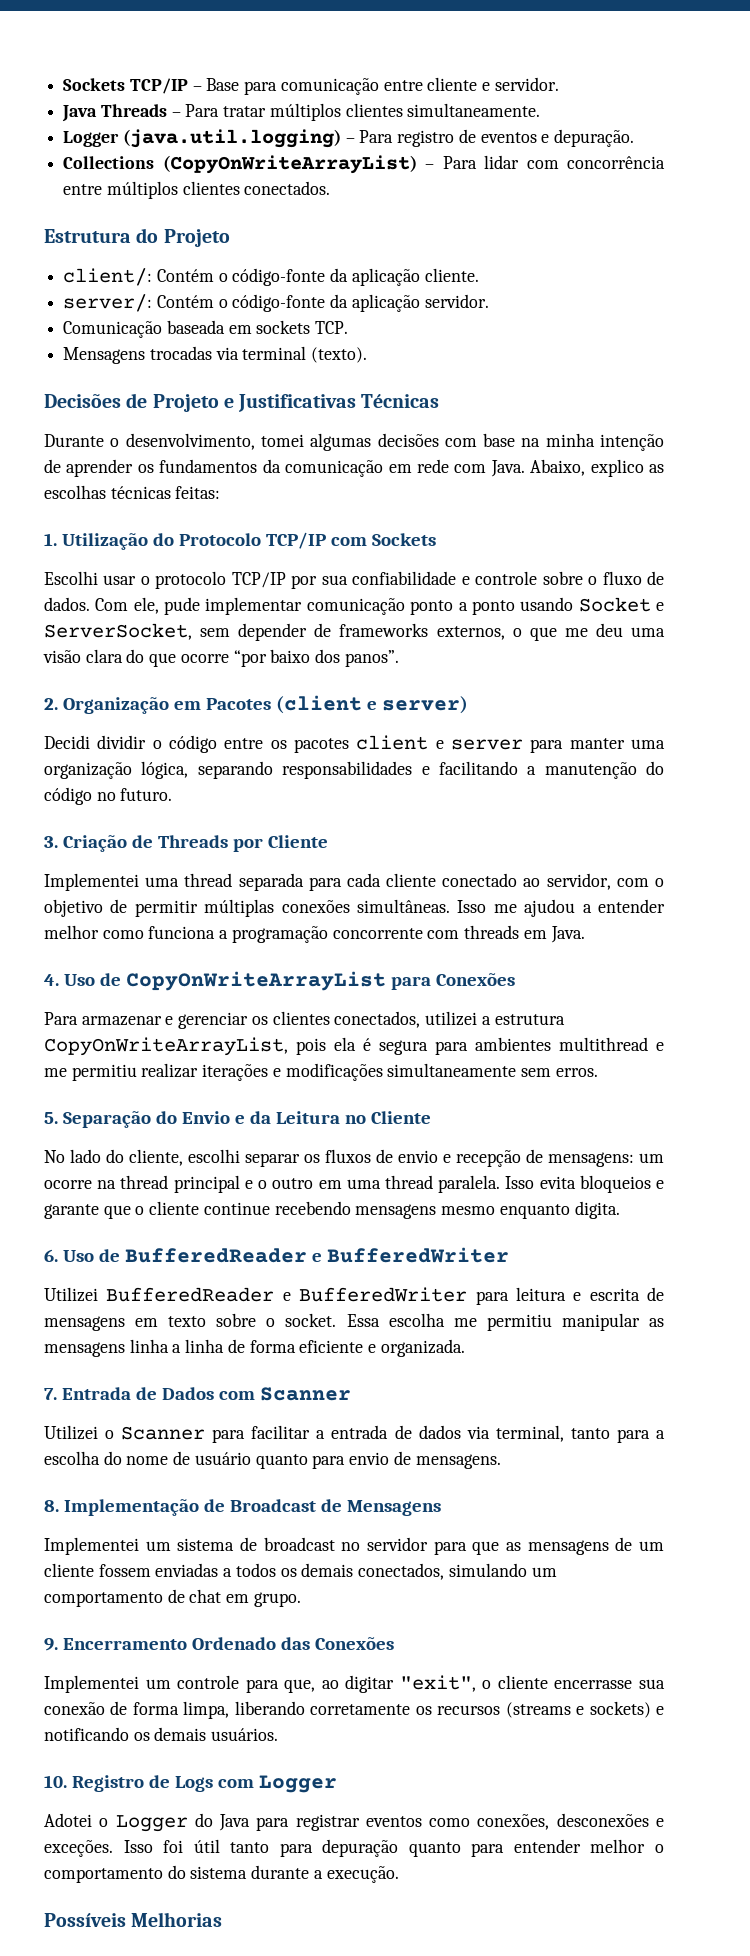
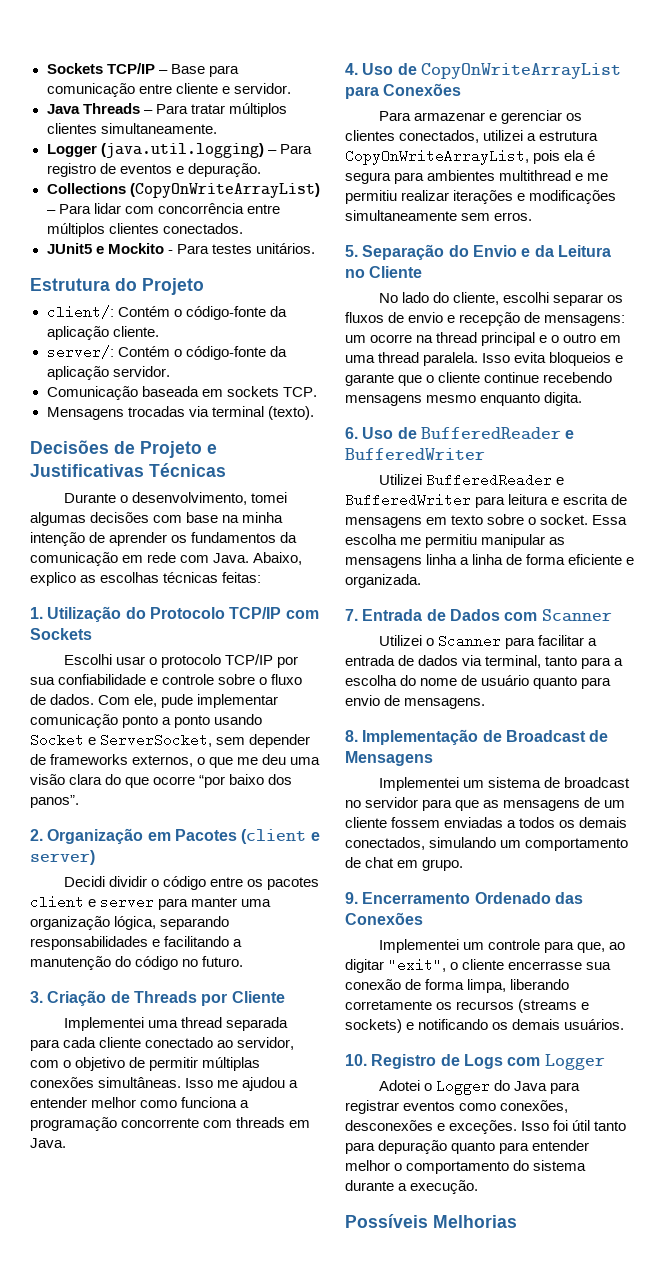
(331, 188) none -> [46,243,315,254] // JUnit5 e Mockito - Para testes unitários.

